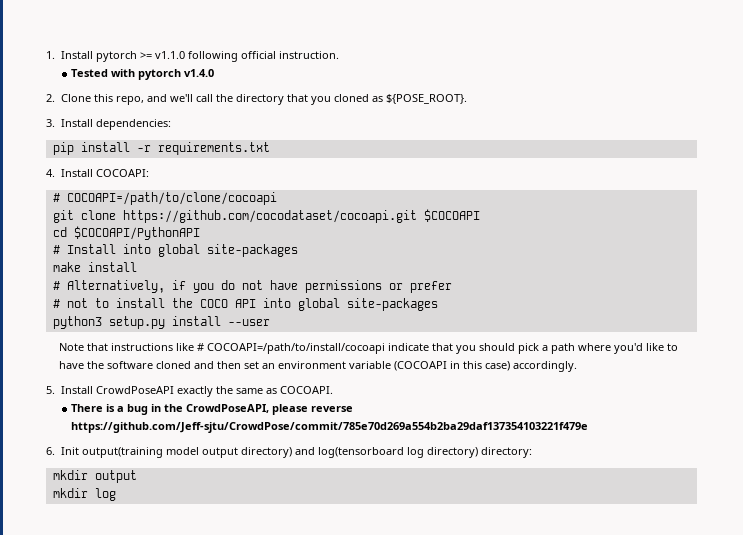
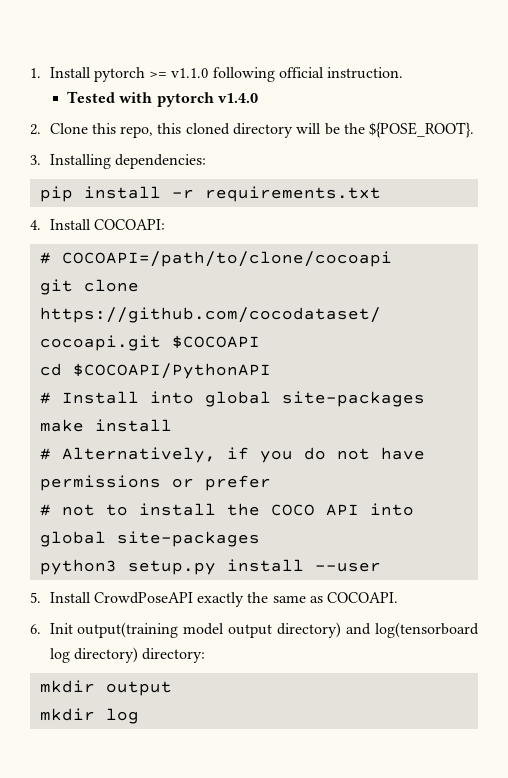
[146,94,383,105] and we'll call the directory that you cloned as -> [157,123,366,138] this cloned directory will be the
[60,119,93,127] Install -> [49,154,111,169] Installing
[59,343,679,354] [59,361,578,372] // Note that instructions like # COCOAPI=/path/to/install/cocoapi indicate that you should pick a path where you'd like to have the software cloned and then set an environment variable (COCOAPI in this case) accordingly. -> (381, 567) none
[71,404,354,415] [71,422,589,433] // There is a bug in the CrowdPoseAPI, please reverse https://github.com/Jeff-sjtu/CrowdPose/commit/785e70d269a554b2ba29daf137354103221f479e -> (399, 597) none

